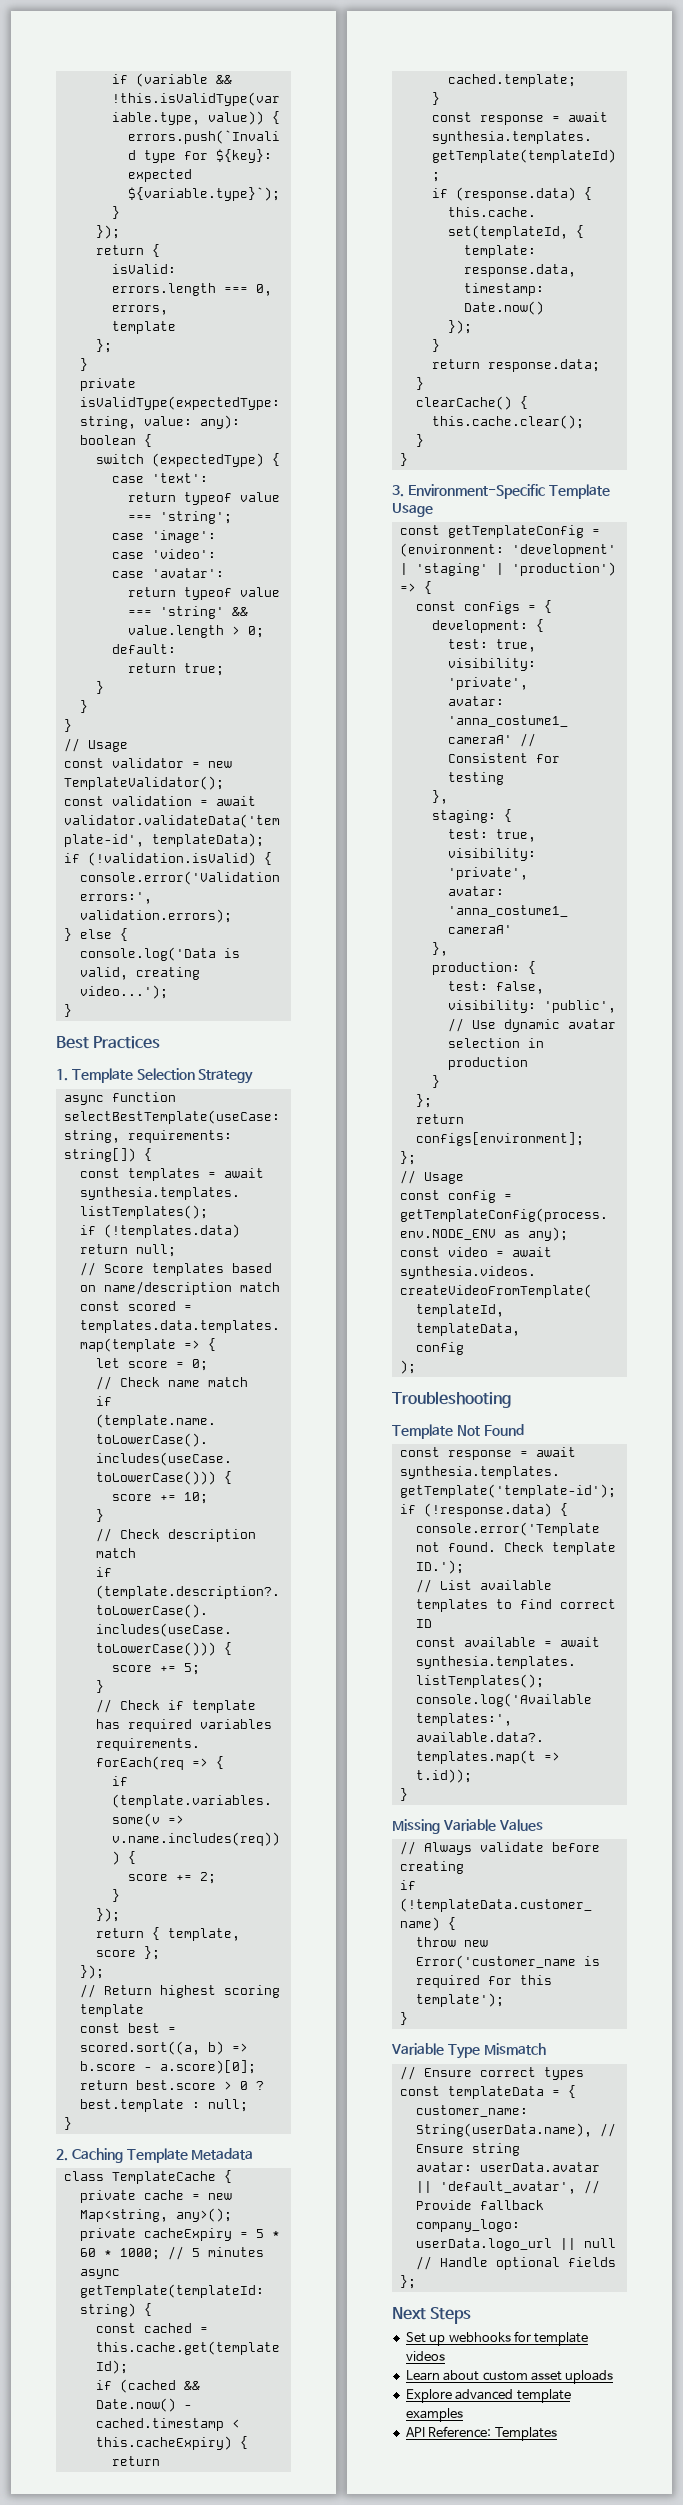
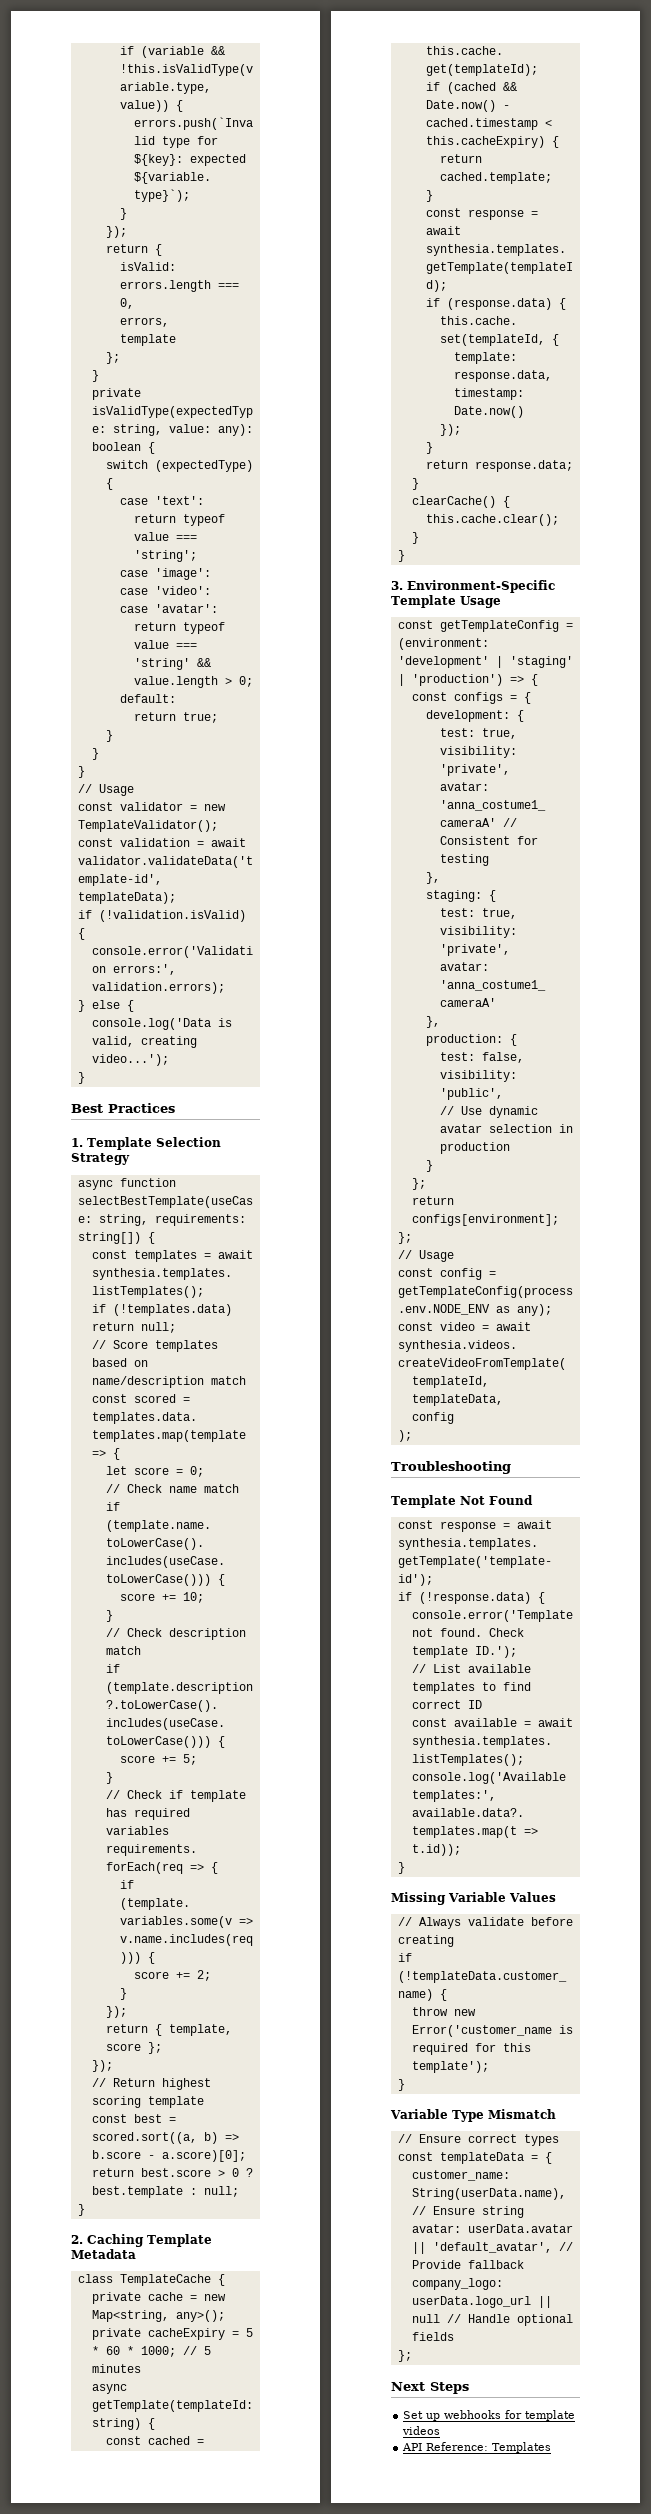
[405,2370,614,2384] [405,2389,571,2403] [405,2408,463,2422] // Learn about custom asset uploads // Explore advanced template examples -> (441, 2430) none

